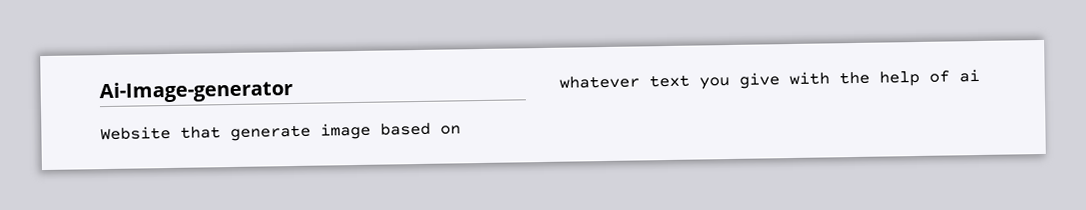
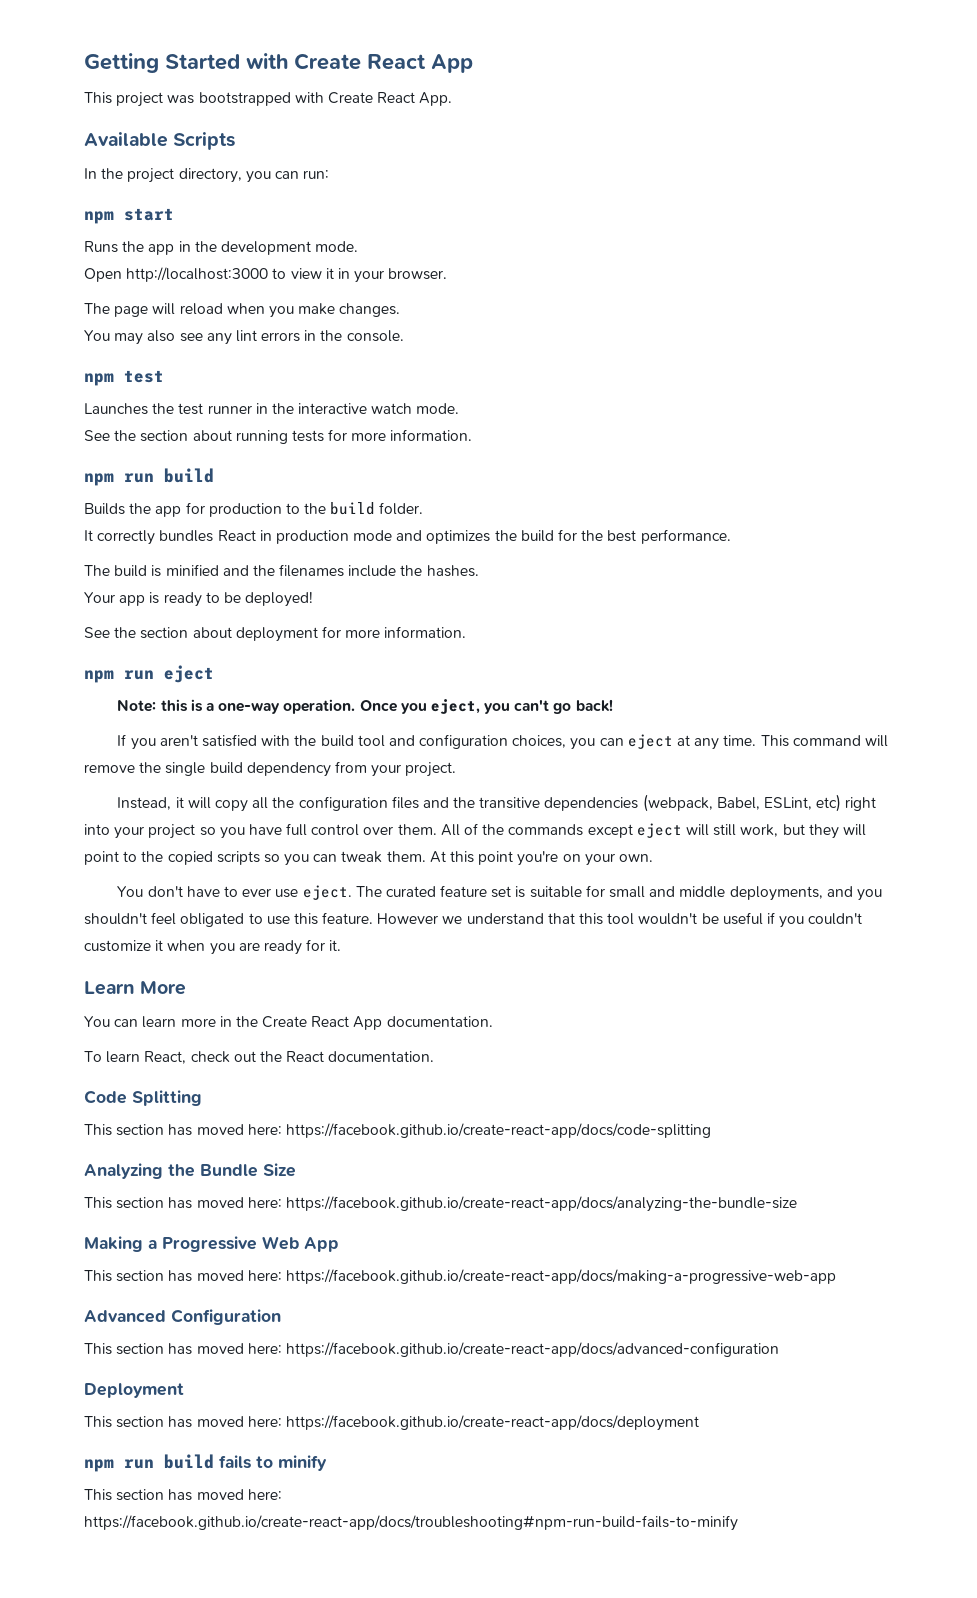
[99,80,293,104] [100,122,461,142] [559,68,980,90] Ai-Image-generator // Website that generate image based on whatever text you give with the help of ai -> [84,53,473,73] [84,92,453,107] [84,132,236,150] [84,168,330,183] [84,208,174,224] [84,241,359,255] [84,267,448,283] [84,303,401,318] [84,330,404,345] [84,370,164,386] [84,403,460,415] [84,429,473,444] [84,468,214,486] [84,502,424,517] [84,529,731,545] [84,564,479,577] [84,591,314,607] [84,626,467,642] [84,665,214,683] [117,699,613,714] [117,734,888,750] [84,761,457,777] [117,794,877,812] [84,823,866,839] [84,851,653,866] [117,885,882,901] [84,912,863,928] [84,939,342,955] [84,981,187,995] [84,1016,493,1030] [84,1051,435,1064] [84,1090,202,1106] [84,1123,711,1138] [84,1163,296,1179] [84,1196,797,1212] [84,1236,339,1252] [84,1269,836,1284] [84,1309,281,1325] [84,1342,779,1357] [84,1383,184,1398] [84,1415,699,1431] [84,1454,327,1472] [84,1489,282,1501] [84,1515,738,1531] Getting Started with Create React App // This project was bootstrapped with Create React App. // Available Scripts // In the project directory, you can run: // npm start // Runs the app in the development mode. // Open http://localhost:3000 to view it in your browser. // The page will reload when you make changes. // You may also see any lint errors in the console. // npm test // Launches the test runner in the interactive watch mode. // See the section about running tests for more information. // npm run build // Builds the app for production to the build folder. // It correctly bundles React in production mode and optimizes the build for the best performance. // The build is minified and the filenames include the hashes. // Your app is ready to be deployed! // See the section about deployment for more information. // npm run eject // Note: this is a one-way operation. Once you eject, you can't go back! // If you aren't satisfied with the build tool and configuration choices, you can eject at any time. This command will remove the single build dependency from your project. // Instead, it will copy all the configuration files and the transitive dependencies (webpack, Babel, ESLint, etc) right into your project so you have full control over them. All of the commands except eject will still work, but they will point to the copied scripts so you can tweak them. At this point you're on your own. // You don't have to ever use eject. The curated feature set is suitable for small and middle deployments, and you shouldn't feel obligated to use this feature. However we understand that this tool wouldn't be useful if you couldn't customize it when you are ready for it. // Learn More // You can learn more in the Create React App documentation. // To learn React, check out the React documentation. // Code Splitting // This section has moved here: https://facebook.github.io/create-react-app/docs/code-splitting // Analyzing the Bundle Size // This section has moved here: https://facebook.github.io/create-react-app/docs/analyzing-the-bundle-size // Making a Progressive Web App // This section has moved here: https://facebook.github.io/create-react-app/docs/making-a-progressive-web-app // Advanced Configuration // This section has moved here: https://facebook.github.io/create-react-app/docs/advanced-configuration // Deployment // This section has moved here: https://facebook.github.io/create-react-app/docs/deployment // npm run build fails to minify // This section has moved here: https://facebook.github.io/create-react-app/docs/troubleshooting#npm-run-build-fails-to-minify

